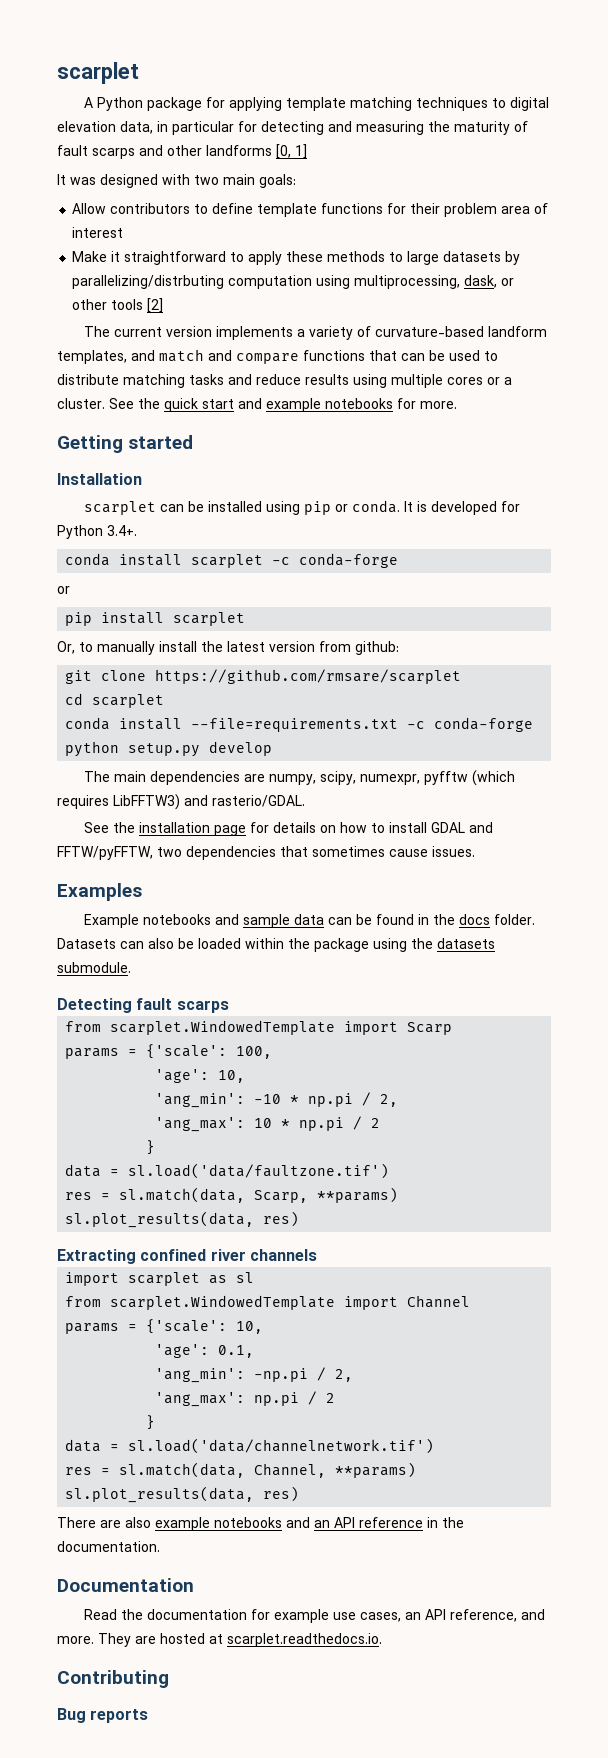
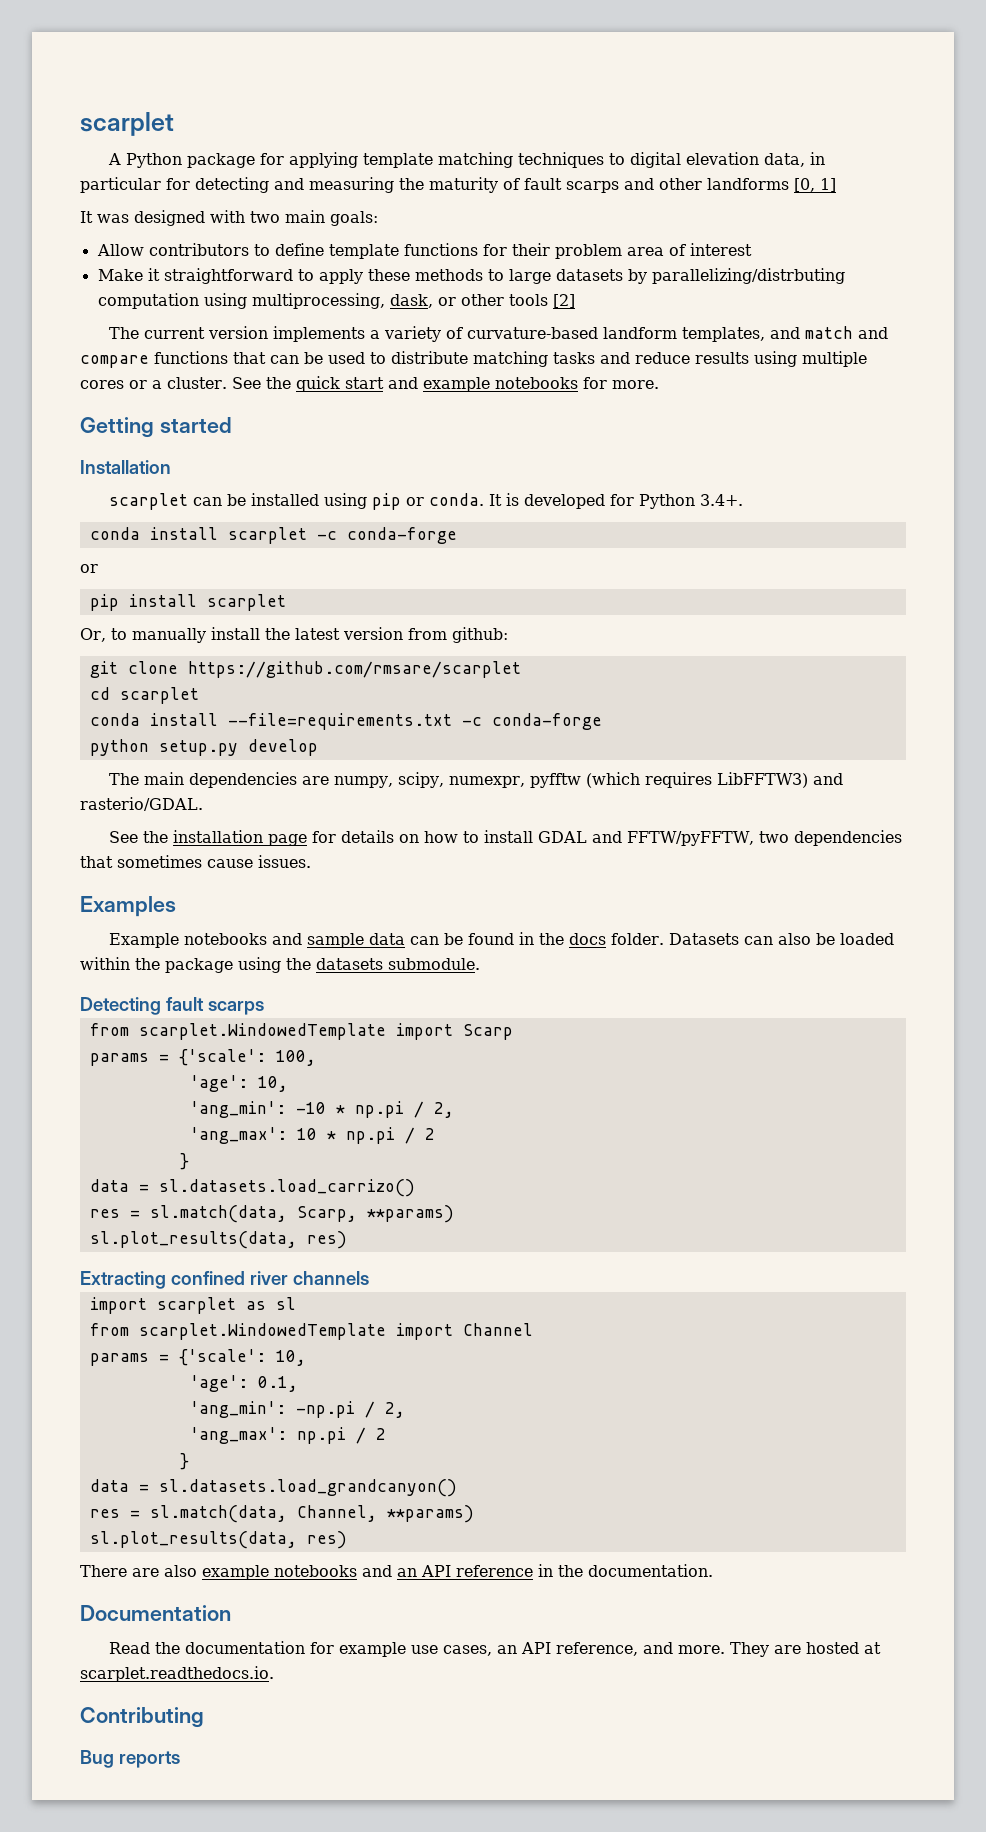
[128,1163,390,1179] sl.load('data/faultzone.tif') -> [158,1179,415,1197] sl.datasets.load_carrizo()
[128,1438,435,1454] sl.load('data/channelnetwork.tif') -> [158,1479,457,1497] sl.datasets.load_grandcanyon()

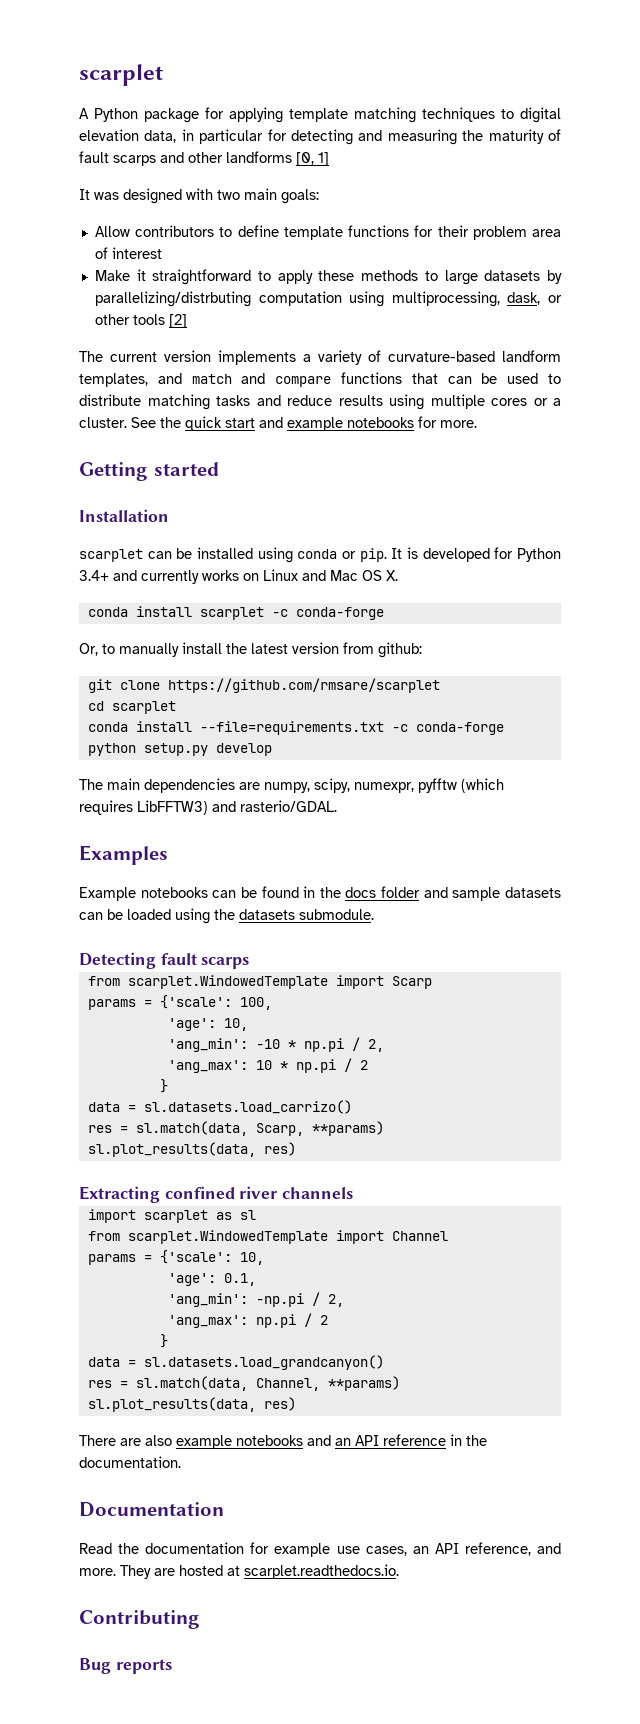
[372,493,485,510] pip or conda. -> [297,548,387,562] conda or pip.
[700,494,744,506] 3.4+. -> [79,569,398,584] 3.4+ and currently works on Linux and Mac OS X.
[80,564,98,573] [89,594,286,611] // or // pip install scarplet -> (384, 613) none
[109,830,903,846] [80,855,311,868] // See the installation page for details on how to install GDAL and FFTW/pyFFTW, two dependencies that sometimes cause issues. -> (337, 806) none
[272,933,406,948] and sample data -> (208, 892) none
[611,933,895,945] [80,957,233,973] folder. Datasets can also be loaded within the package -> [381,886,561,901] [79,909,171,920] folder and sample datasets can be loaded

